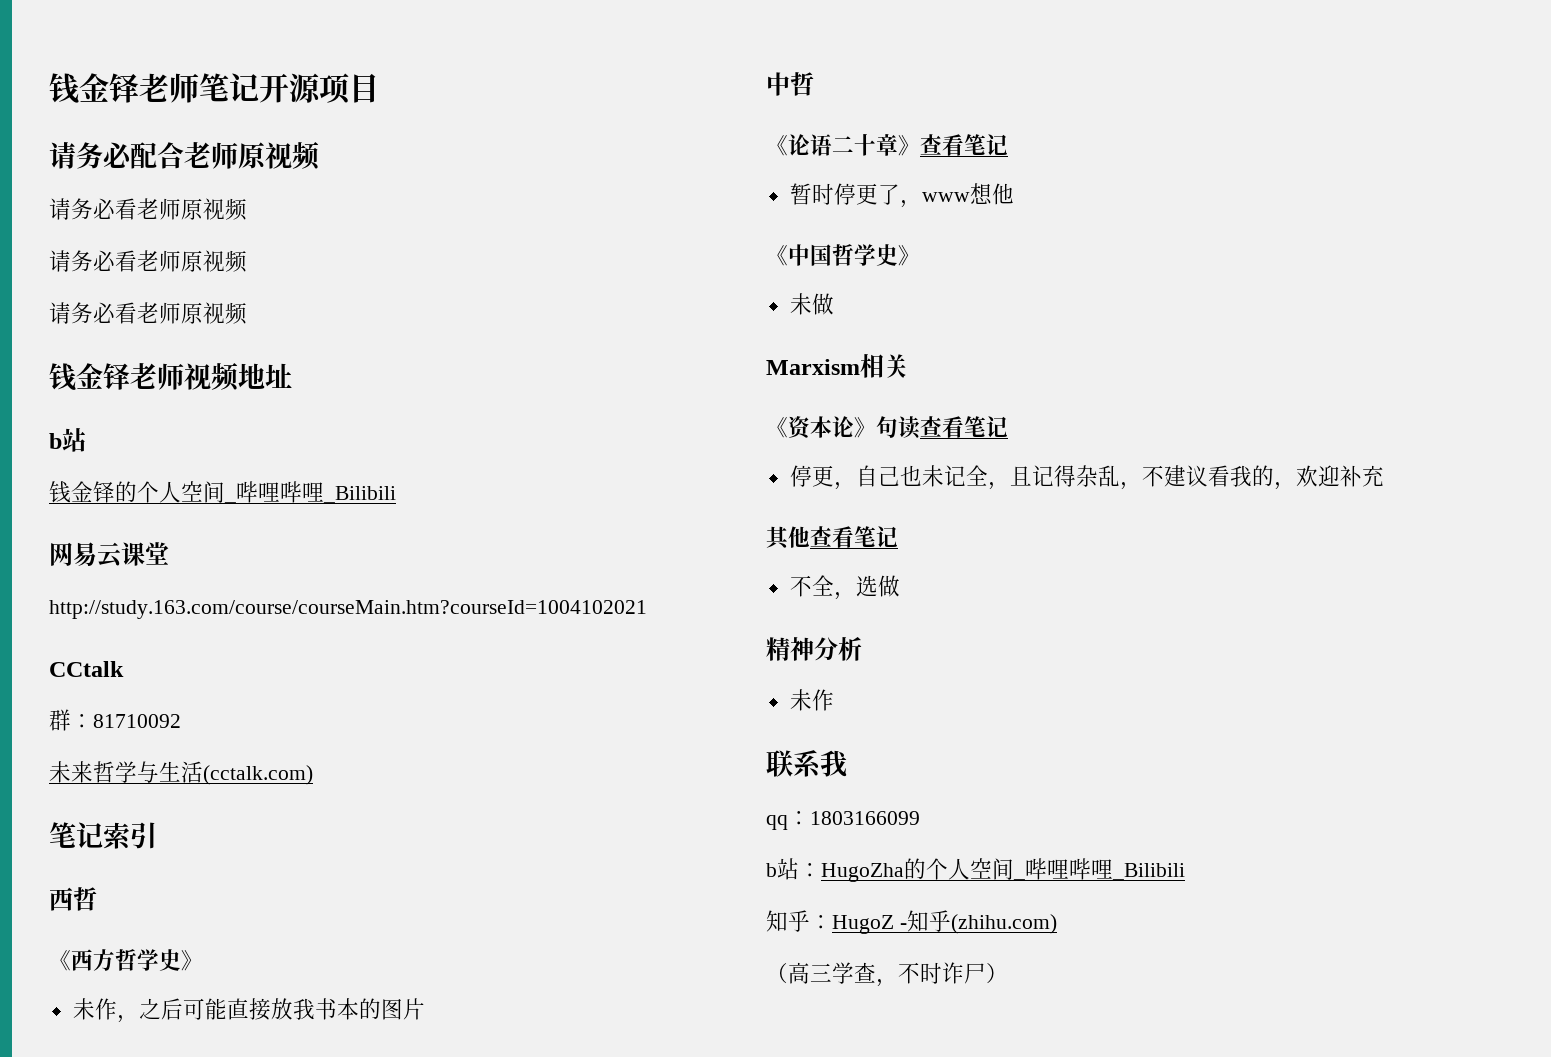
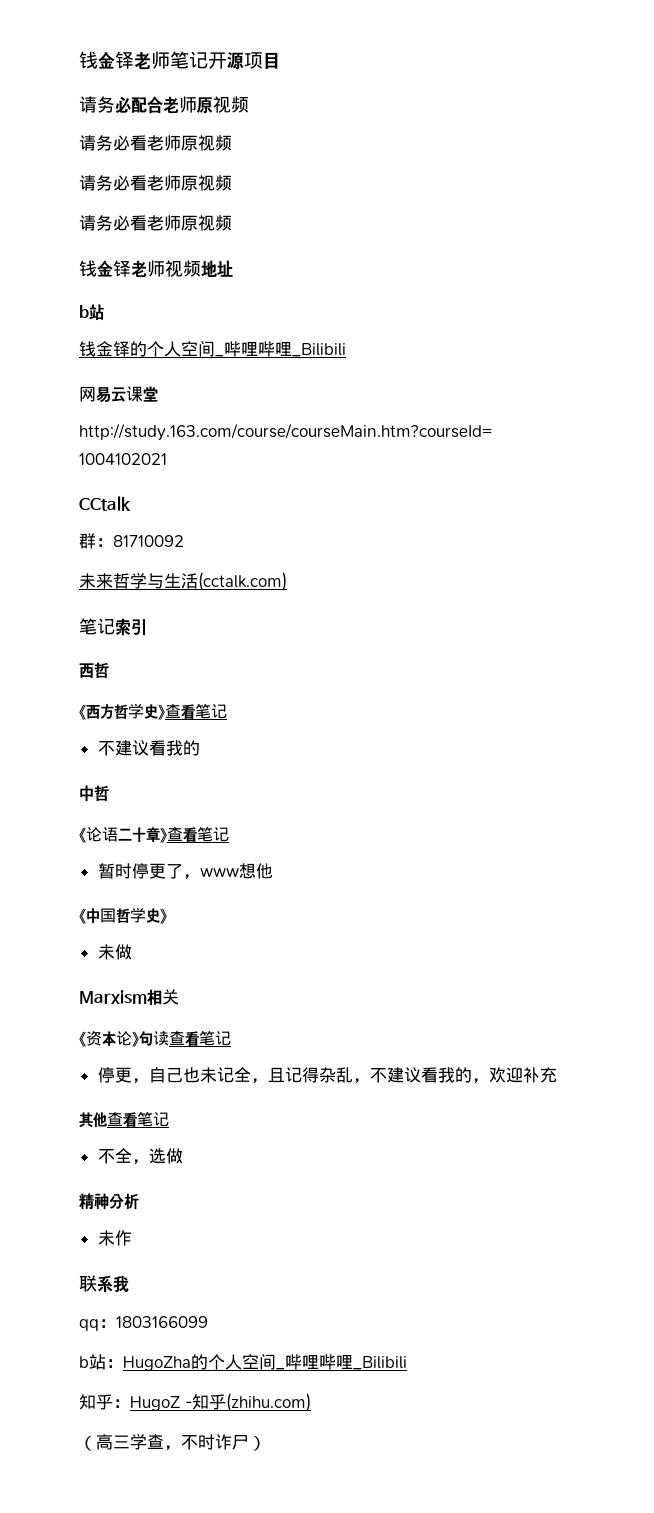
[72,998,425,1023] // 未作，之后可能直接放我书本的图片 -> [165,703,227,719] [97,740,200,756] 查看笔记 // 不建议看我的

